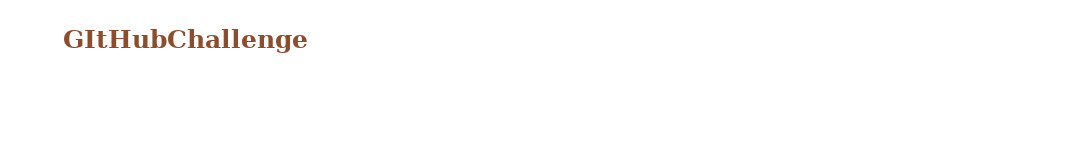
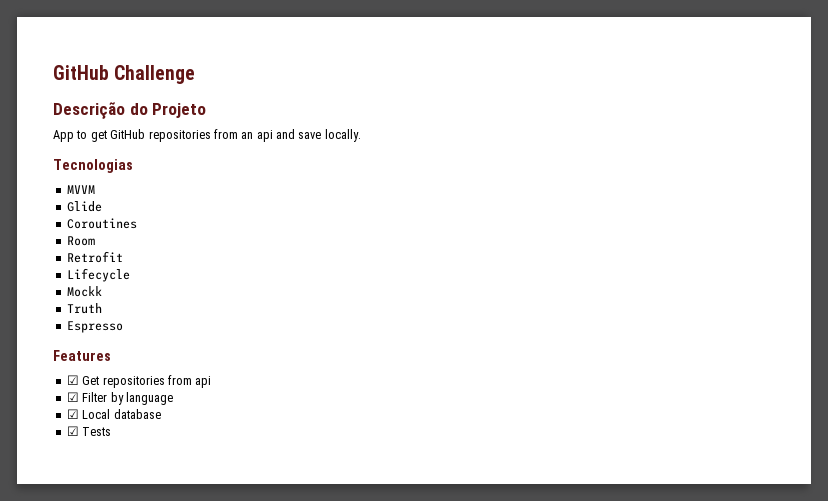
[63,29,308,53] GItHubChallenge -> [53,65,196,84] [53,102,207,119] [53,129,361,142] [53,159,133,173] [66,185,95,194] [66,201,102,212] [66,218,137,229] [66,236,95,246] [66,251,123,263] [66,268,130,282] [66,286,102,297] [66,303,102,314] [66,321,123,333] [53,350,111,361] [66,375,212,388] [66,392,173,405] [66,409,161,419] [66,426,112,436] GitHub Challenge // Descrição do Projeto // App to get GitHub repositories from an api and save locally. // Tecnologias // MVVM // Glide // Coroutines // Room // Retrofit // Lifecycle // Mockk // Truth // Espresso // Features // ☑ Get repositories from api // ☑ Filter by language // ☑ Local database // ☑ Tests

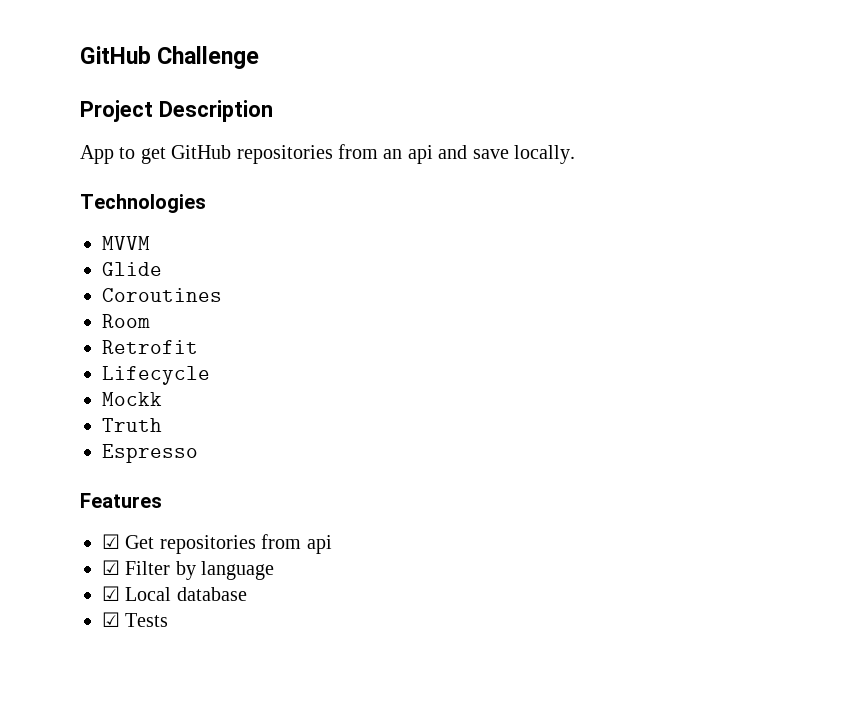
[53,102,207,119] Descrição do Projeto -> [80,100,273,122] Project Description
[53,159,133,173] Tecnologias -> [80,194,206,213] Technologies

